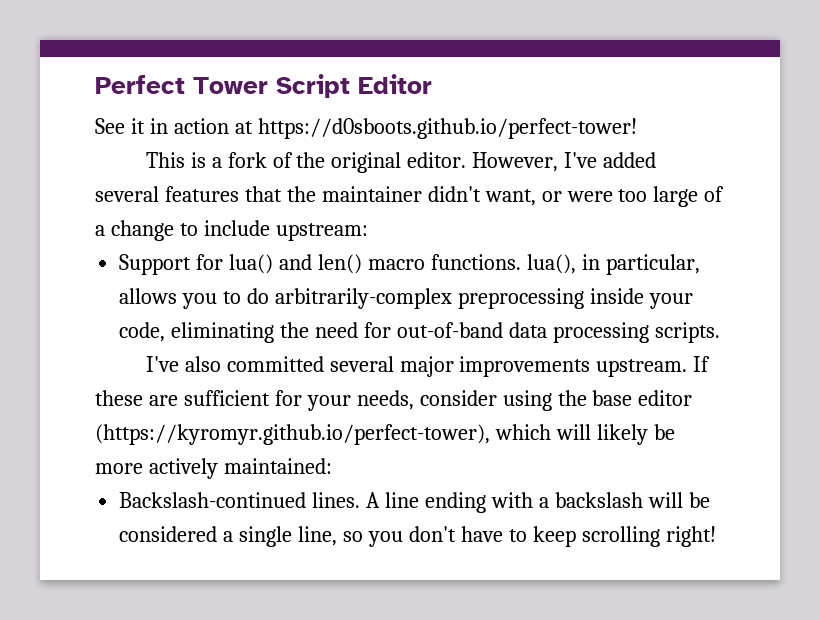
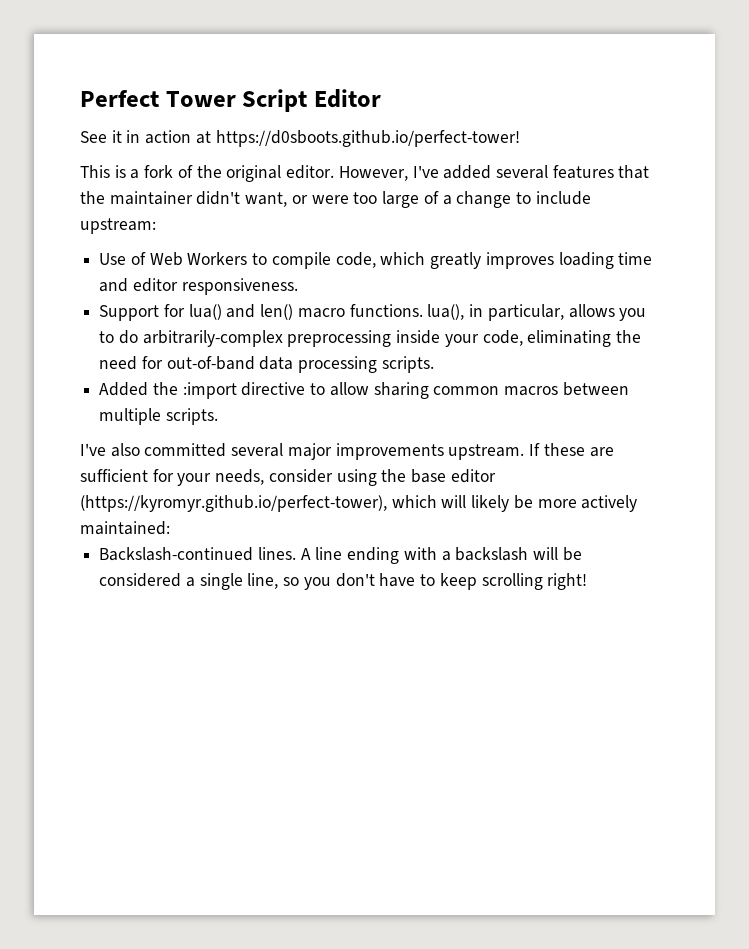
(368, 232) none -> [99,252,653,269] [99,278,298,295] // Use of Web Workers to compile code, which greatly improves loading time and editor responsiveness.
(720, 332) none -> [99,382,629,399] [99,408,218,425] // Added the :import directive to allow sharing common macros between multiple scripts.

